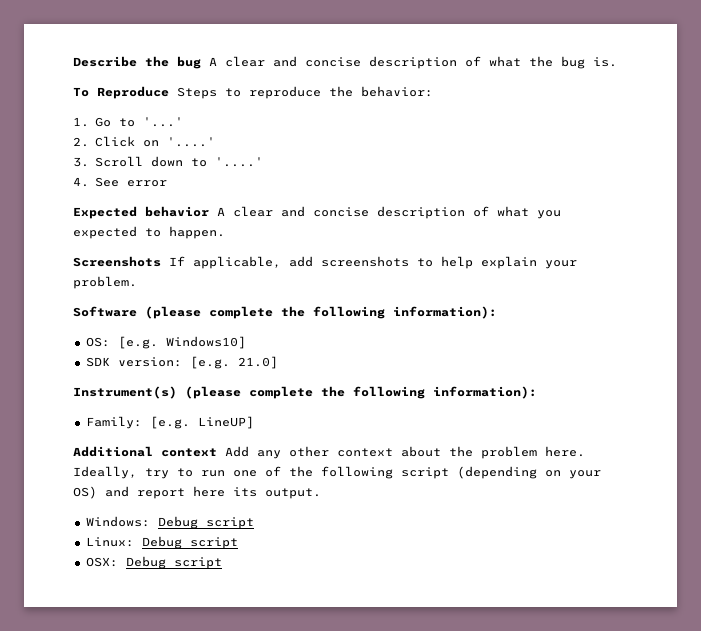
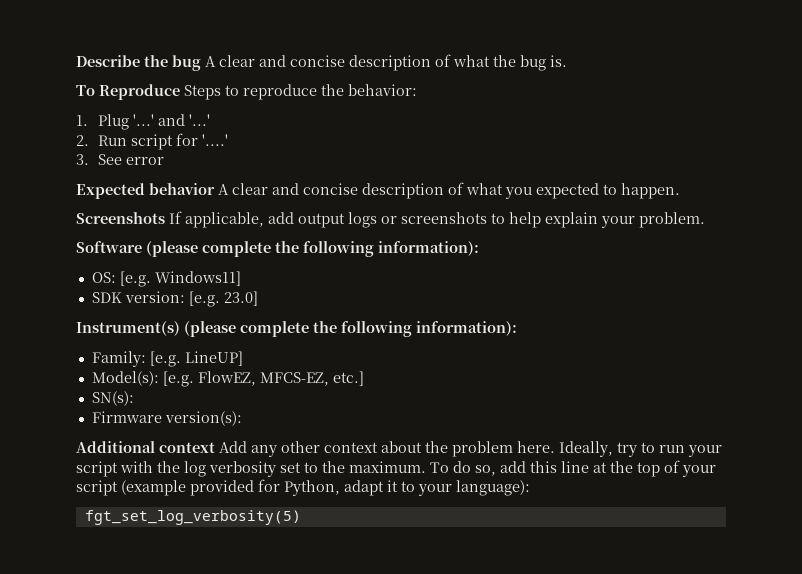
[95,117,136,127] Go to -> [98,114,186,130] Plug '...' and
[95,136,216,147] [73,156,264,167] [73,177,89,187] Click on '....' // 3. Scroll down to '....' // 4. -> [98,133,229,150] [76,154,89,165] Run script for '....' // 3.
(313, 261) none -> [298,212,397,228] output logs or
[165,336,246,349] Windows10] -> [154,271,241,286] Windows11]
[237,356,278,369] 21.0] -> [223,291,258,306] 23.0]
(254, 422) none -> [91,371,364,387] [91,391,134,406] [91,411,242,426] // Model(s): [e.g. FlowEZ, MFCS-EZ, etc.] // SN(s): // Firmware version(s):
[233,466,601,479] [73,486,321,499] [85,516,254,529] [85,536,238,549] [85,556,222,569] one of the following script (depending on your OS) and report here its output. // Windows: Debug script // Linux: Debug script // OSX: Debug script -> [688,445,722,457] [76,460,716,477] [76,479,530,496] [84,510,301,525] your script with the log verbosity set to the maximum. To do so, add this line at the top of your script (example provided for Python, adapt it to your language): // fgt_set_log_verbosity(5)

